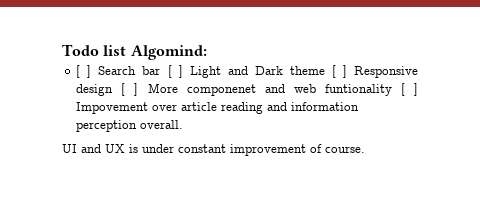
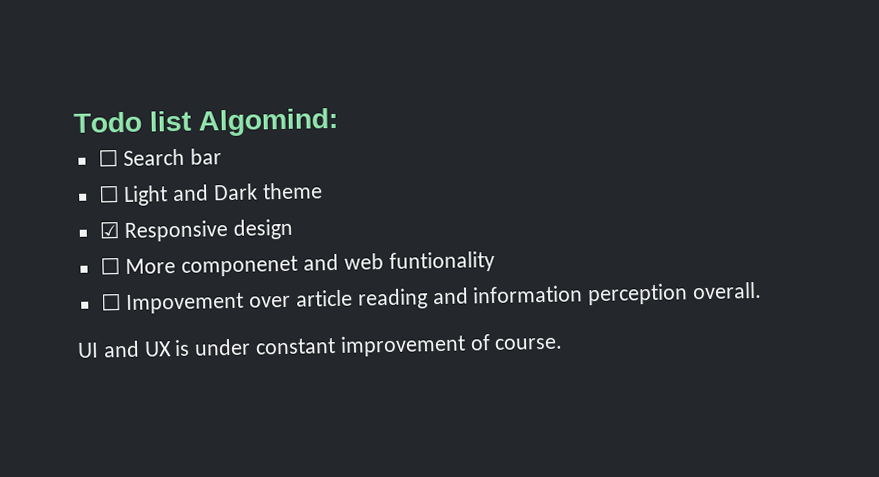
[76,65,92,78] [ ] -> [97,149,119,167] ☐
[167,65,183,78] [ ] -> [97,185,120,203] // ☐
[331,65,347,78] [ ] -> [98,221,120,239] // ☑
[121,83,139,96] [ ] -> [99,257,121,275] // ☐
[400,83,418,96] [ ] -> [99,293,122,311] // ☐

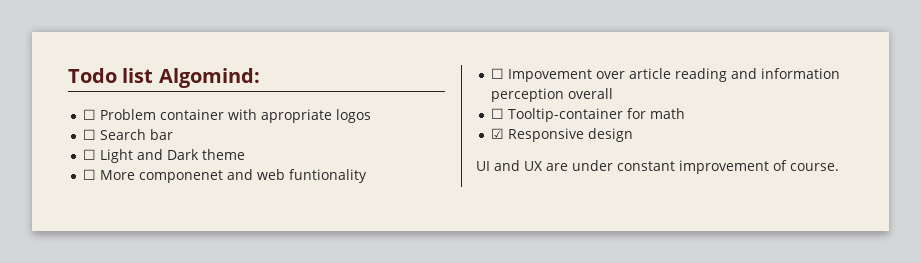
(338, 122) none -> [83,109,372,123] // ☐ Problem container with apropriate logos
[98,218,294,242] // ☑ Responsive design -> (246, 154) none
[692,281,763,300] overall. -> [568,88,614,99] [491,108,686,122] [491,128,634,142] overall // ☐ Tooltip-container for math // ☑ Responsive design
[174,339,191,357] is -> [546,163,568,171] are

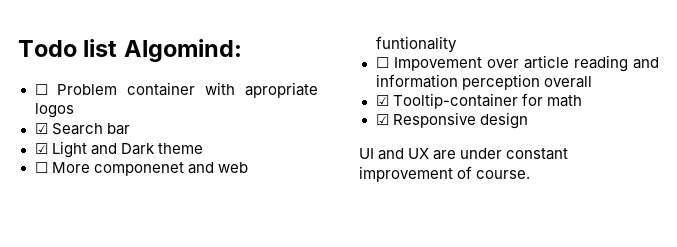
[83,129,97,140] ☐ -> [34,123,48,134] ☑
[83,149,97,160] ☐ -> [34,143,48,154] ☑
[491,108,505,119] ☐ -> [375,95,389,106] ☑

